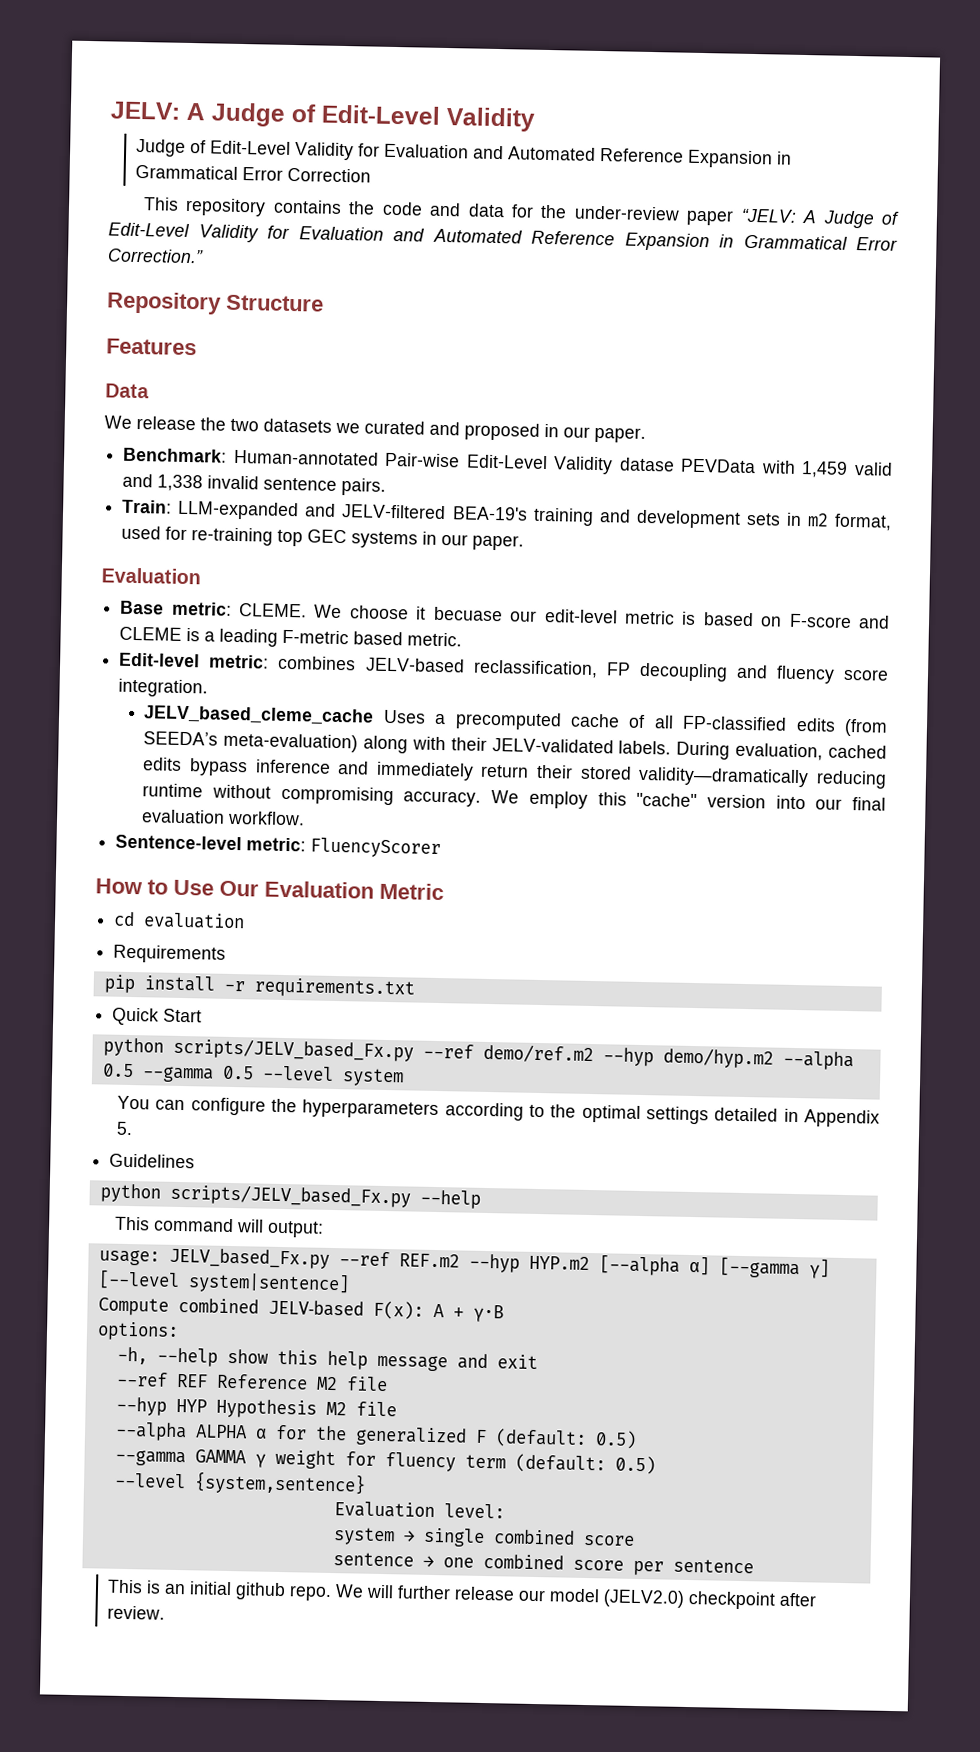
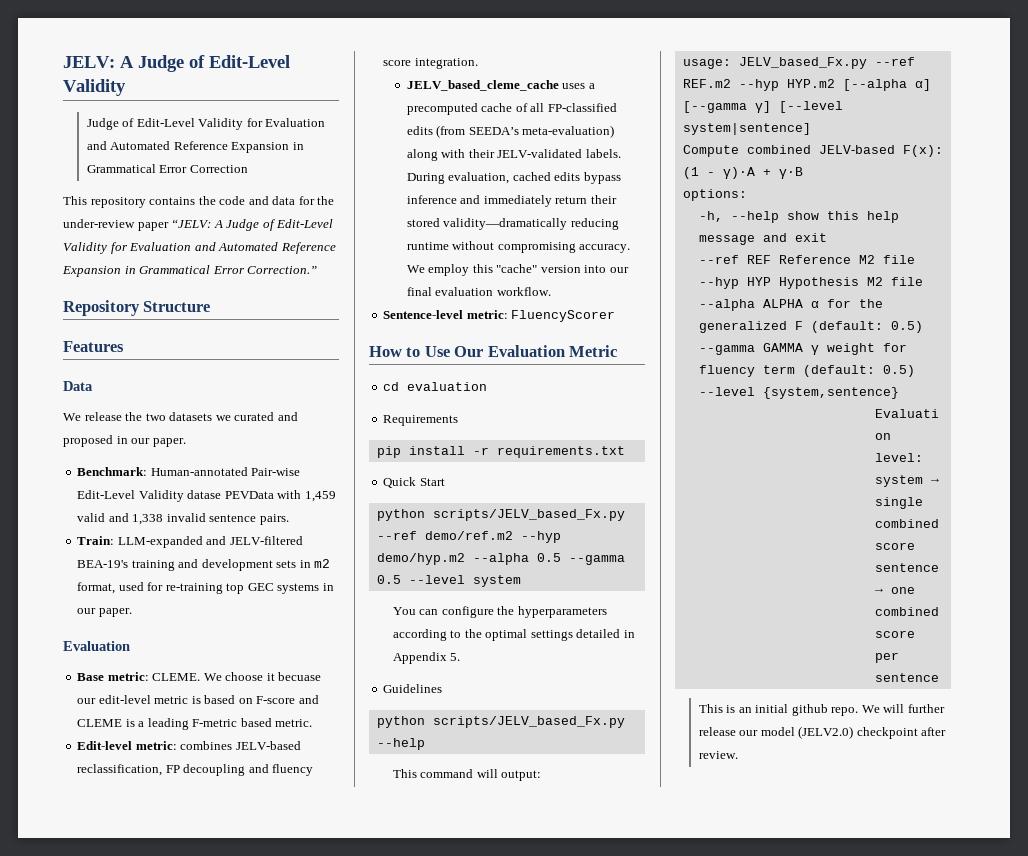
[382,709,426,724] Uses -> [562,83,586,89] uses
[432,1303,445,1318] A -> [682,167,755,179] (1 - γ)·A

